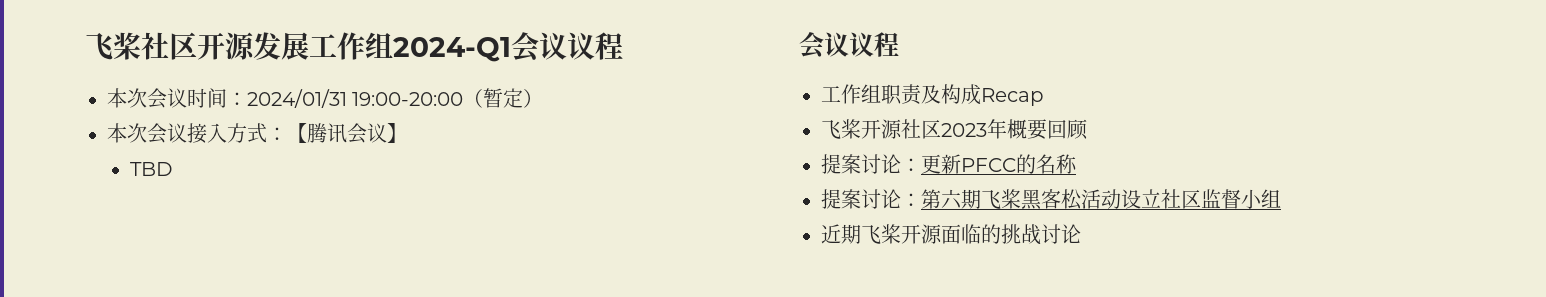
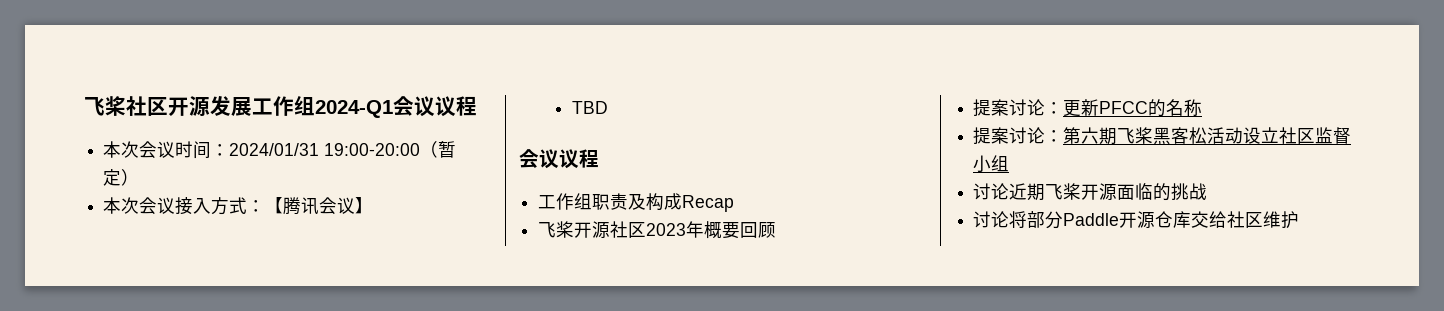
(1281, 198) none -> [973,183,1010,200] 讨论
[1041,224,1081,244] 讨论 -> [973,211,1300,229] // 讨论将部分Paddle开源仓库交给社区维护

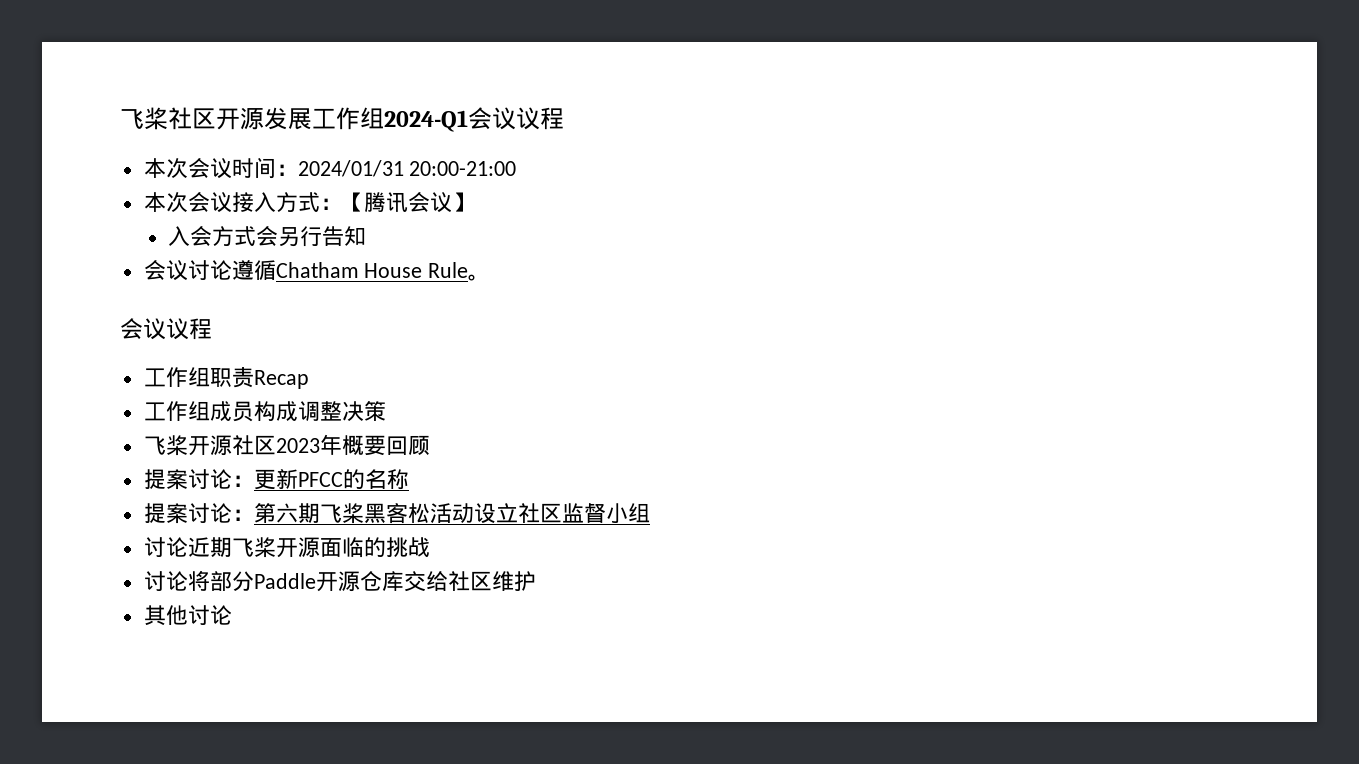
[324,141,457,158] [103,169,140,186] 19:00-20:00（暂定） -> [409,161,517,176] 20:00-21:00
[572,101,609,114] TBD -> [168,226,367,247] [143,260,491,281] 入会方式会另行告知 // 会议讨论遵循Chatham House Rule。
[628,193,735,212] 及构成Recap -> [253,370,309,389] [143,401,386,422] Recap // 工作组成员构成调整决策
(1300, 220) none -> [143,605,232,626] // 其他讨论

